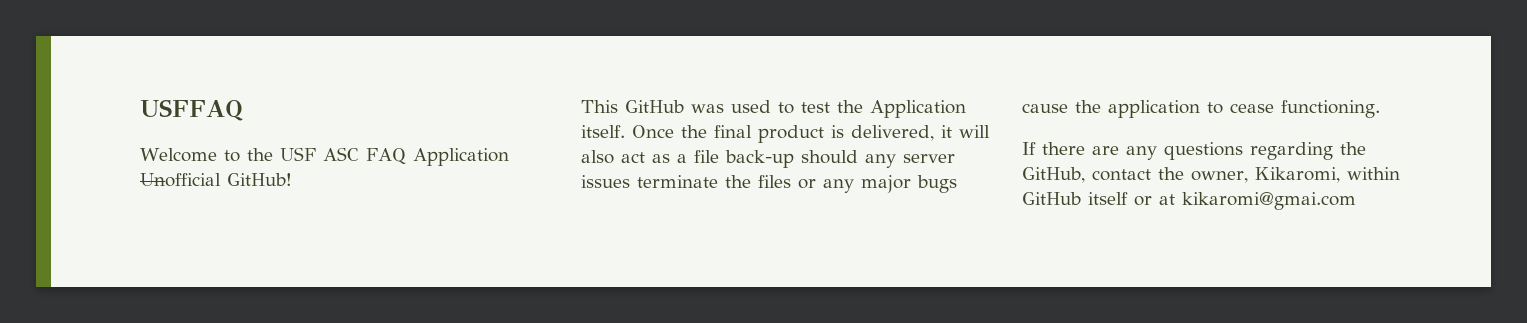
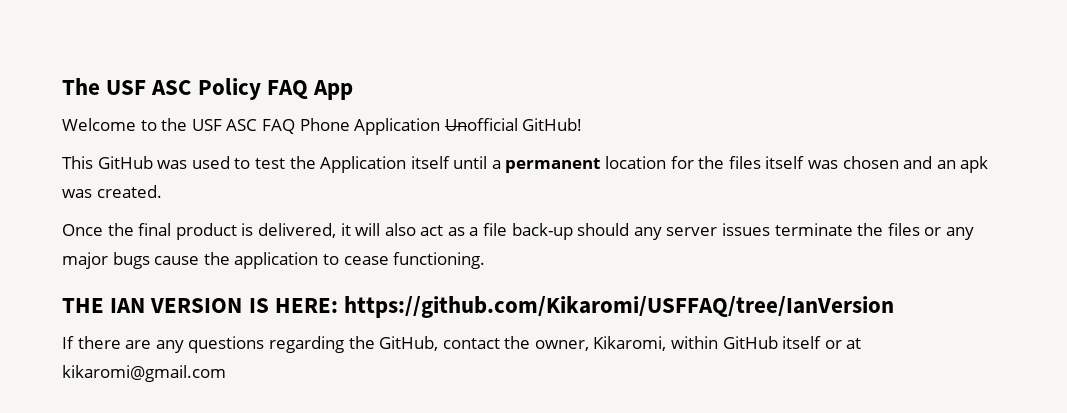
[140,99,243,121] USFFAQ -> [62,78,354,100] The USF ASC Policy FAQ App
(406, 156) none -> [299,118,350,131] Phone
[581,125,625,138] itself. -> [410,156,989,173] [62,185,162,198] itself until a permanent location for the files itself was chosen and an apk was created. //
(1380, 109) none -> [62,296,895,318] // THE IAN VERSION IS HERE: https://github.com/Kikaromi/USFFAQ/tree/IanVersion
[1182,192,1356,210] kikaromi@gmai.com -> [62,365,226,382] kikaromi@gmail.com

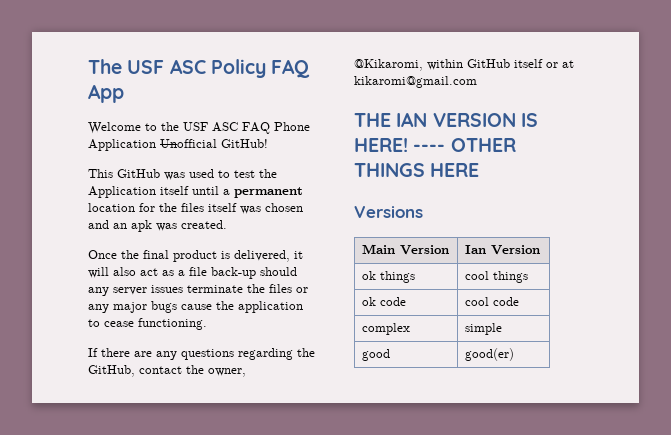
[62,296,895,318] // THE IAN VERSION IS HERE: https://github.com/Kikaromi/USFFAQ/tree/IanVersion -> (207, 324) none
[593,336,667,351] Kikaromi, -> [354,59,423,71] @Kikaromi,
(226, 373) none -> [354,112,538,127] [354,138,516,152] [354,163,480,177] [354,206,423,218] [362,244,450,255] [465,245,541,255] [362,271,416,283] [465,271,529,283] [362,297,407,306] [465,297,520,306] [362,323,411,335] [465,323,503,335] [362,349,391,361] [465,348,515,361] // THE IAN VERSION IS HERE! ---- OTHER THINGS HERE // Versions // Main Version | Ian Version // ok things | cool things // ok code | cool code // complex | simple // good | good(er)

